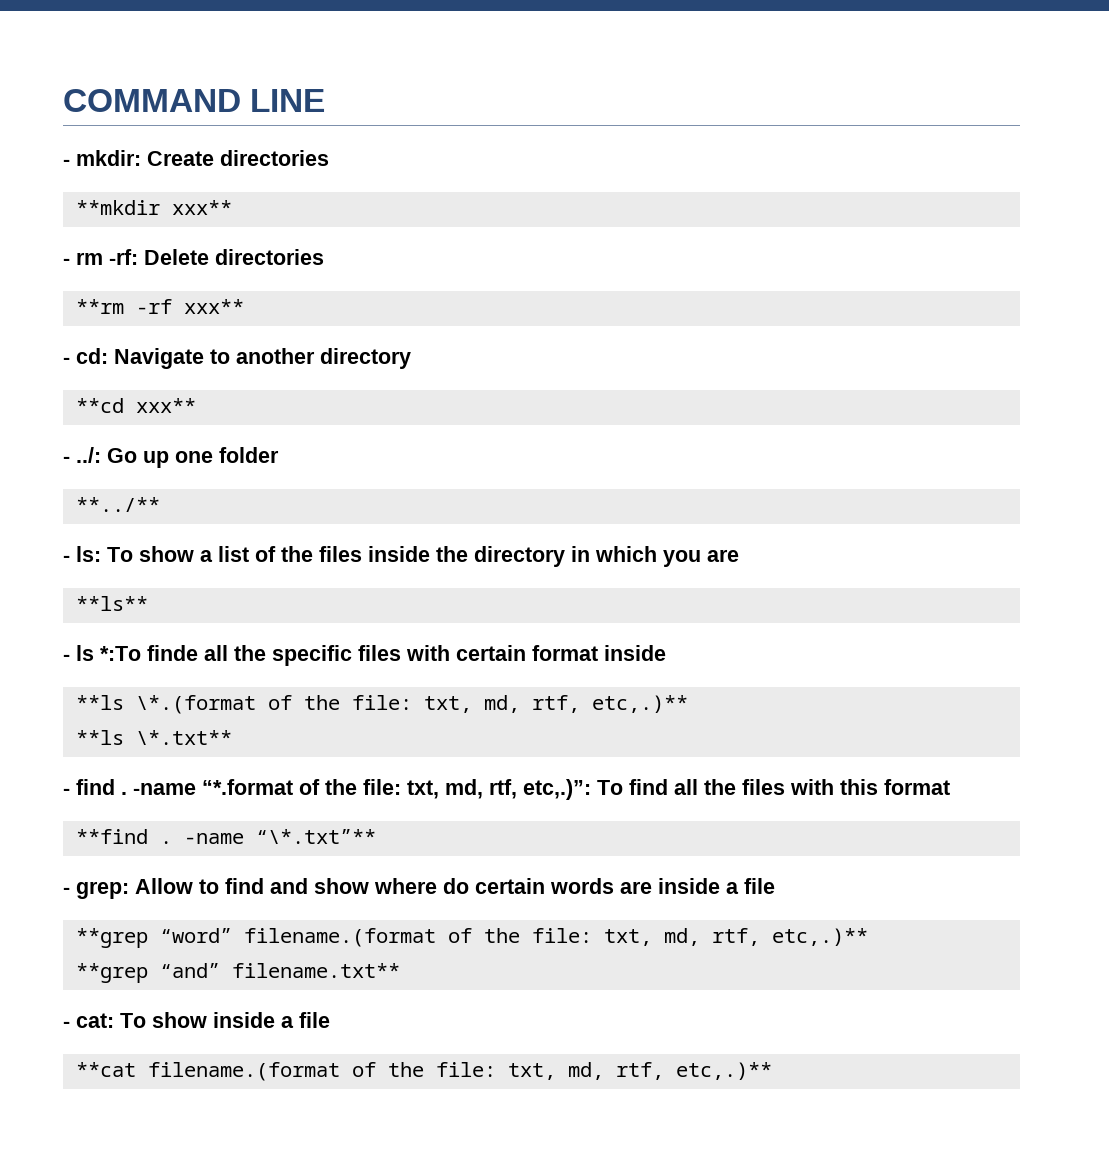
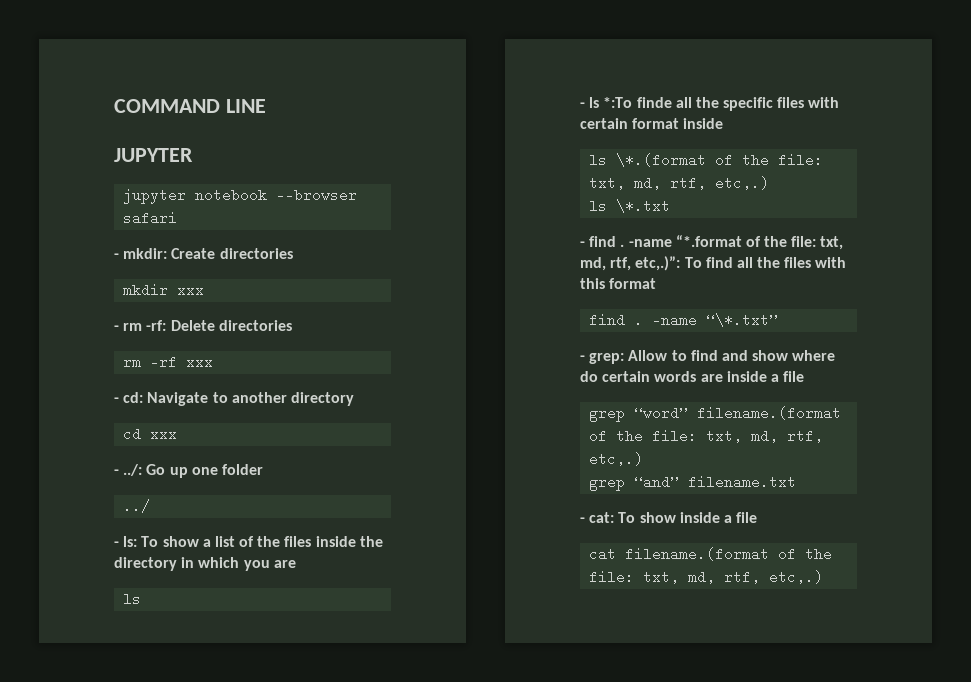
(326, 100) none -> [114,148,193,162] [123,188,358,204] [123,211,178,225] // JUPYTER // jupyter notebook --browser safari
[75,200,232,215] **mkdir xxx** -> [123,283,205,297] mkdir xxx
[75,299,244,314] **rm -rf xxx** -> [123,355,214,369] rm -rf xxx
[75,398,196,413] **cd xxx** -> [123,427,178,441] cd xxx
[75,497,160,512] **../** -> [123,499,151,513] ../
[75,596,148,611] **ls** -> [123,594,142,604] ls
[75,695,124,710] **ls -> [589,155,608,165] ls
[591,695,688,713] [75,730,232,745] etc,.)** // **ls \*.txt** -> [715,176,770,190] [589,199,671,213] etc,.) // ls \*.txt
[75,829,376,844] **find . -name “\*.txt”** -> [589,313,779,327] find . -name “\*.txt”
[75,928,148,948] **grep -> [589,406,626,422] grep
[771,928,868,946] [75,963,400,983] etc,.)** // **grep “and” filename.txt** -> [589,452,644,466] [589,475,797,491] etc,.) // grep “and” filename.txt
[75,1062,772,1081] **cat filename.(format of the file: txt, md, rtf, etc,.)** -> [589,547,833,561] [589,570,824,584] cat filename.(format of the file: txt, md, rtf, etc,.)

